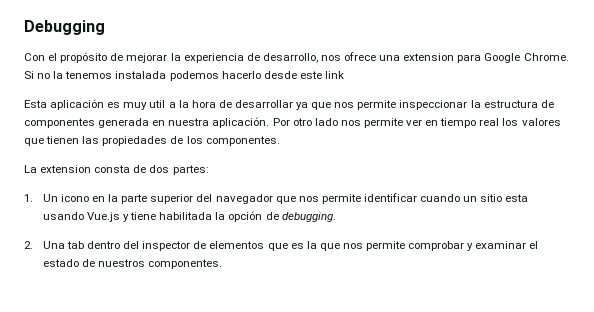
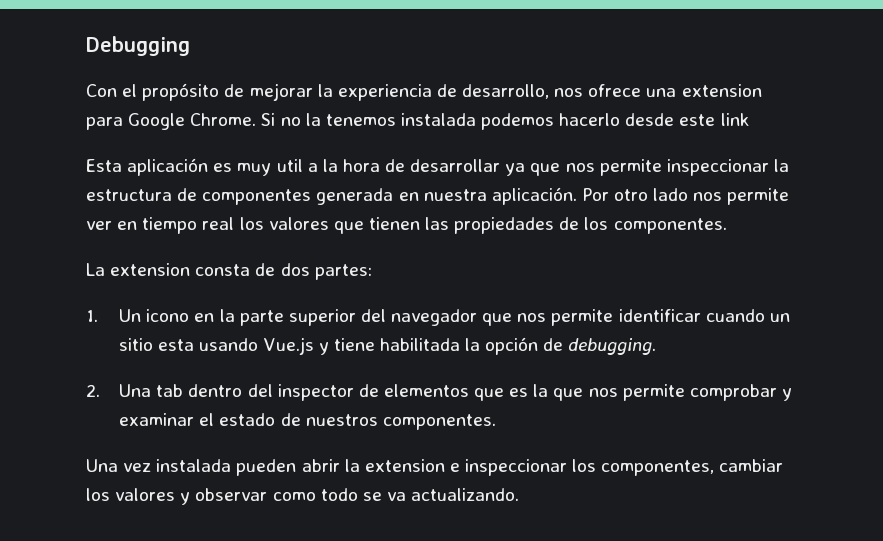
(223, 264) none -> [86,459,784,476] [86,488,520,505] // Una vez instalada pueden abrir la extension e inspeccionar los componentes, cambiar los valores y observar como todo se va actualizando.

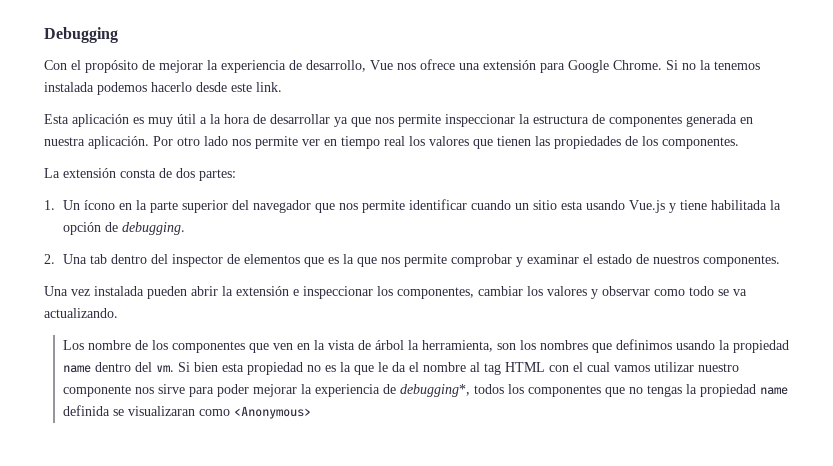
(550, 91) none -> [370,60,393,70] Vue
[681,84,762,97] extension -> [483,60,536,70] extensión
[720,113,750,126] link -> [256,82,282,92] link.
[276,159,303,172] util -> [177,114,196,124] útil
[110,263,191,276] extension -> [63,168,116,178] extensión
[146,309,190,322] icono -> [83,200,115,210] ícono
[364,459,445,472] extension -> [236,286,289,296] extensión
(520, 494) none -> [62,339,789,353] [62,362,739,375] [62,384,788,397] [62,405,311,419] // Los nombre de los componentes que ven en la vista de árbol la herramienta, son los nombres que definimos usando la propiedad name dentro del vm. Si bien esta propiedad no es la que le da el nombre al tag HTML con el cual vamos utilizar nuestro componente nos sirve para poder mejorar la experiencia de debugging*, todos los componentes que no tengas la propiedad name definida se visualizaran como <Anonymous>

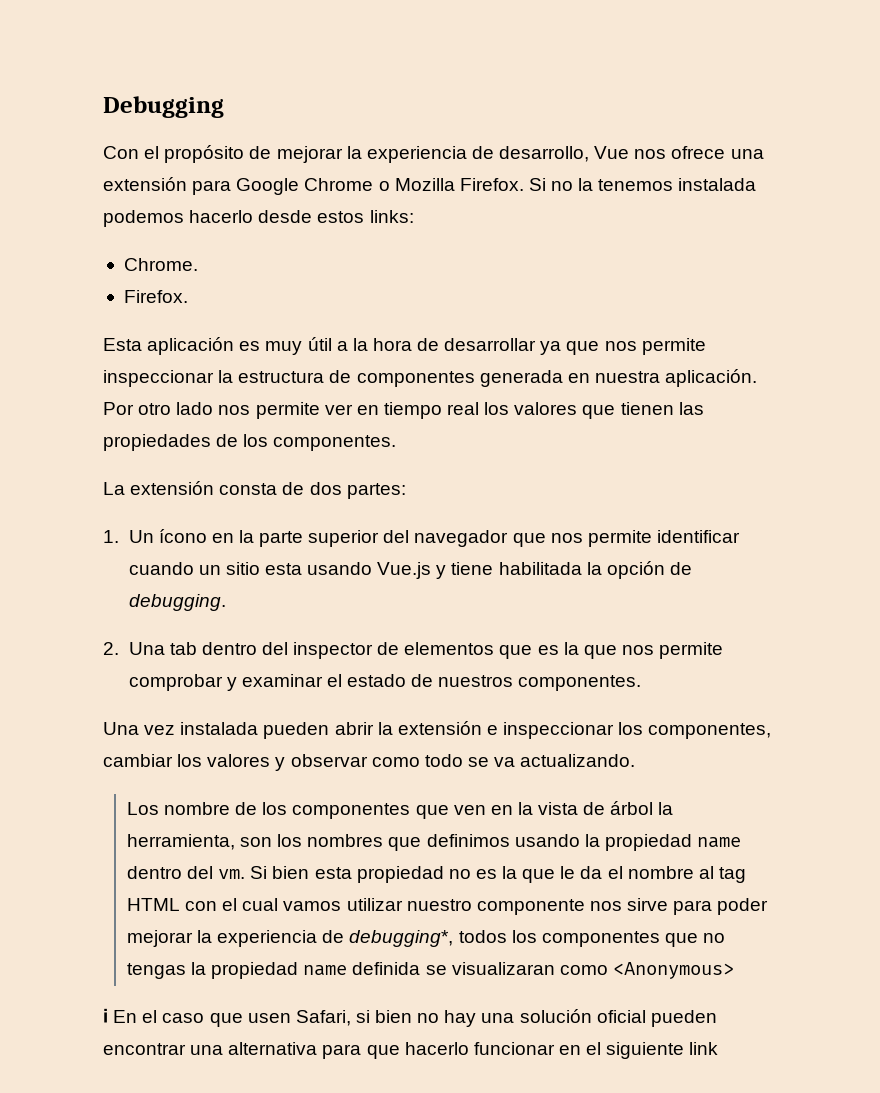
[613,60,662,70] Chrome. -> [304,178,524,191] Chrome o Mozilla Firefox.
[231,82,282,92] este link. -> [317,210,414,223] [123,258,198,271] [123,290,188,303] estos links: // Chrome. // Firefox.
(311, 412) none -> [103,1008,717,1027] [103,1042,719,1059] // ℹ En el caso que usen Safari, si bien no hay una solución oficial pueden encontrar una alternativa para que hacerlo funcionar en el siguiente link

